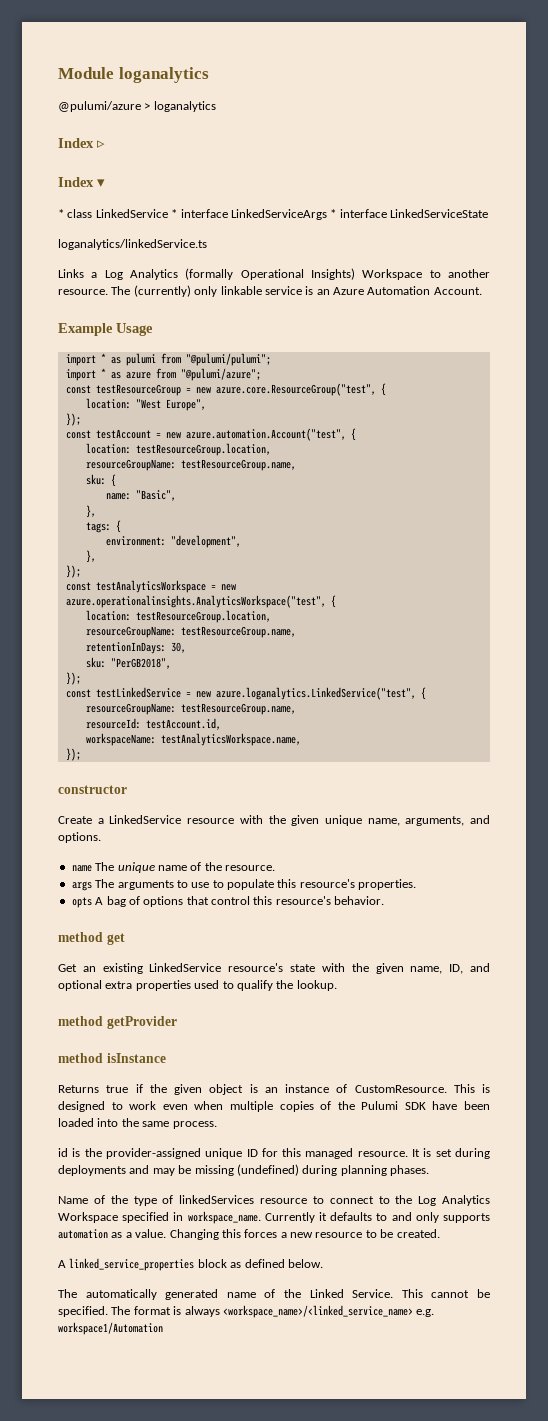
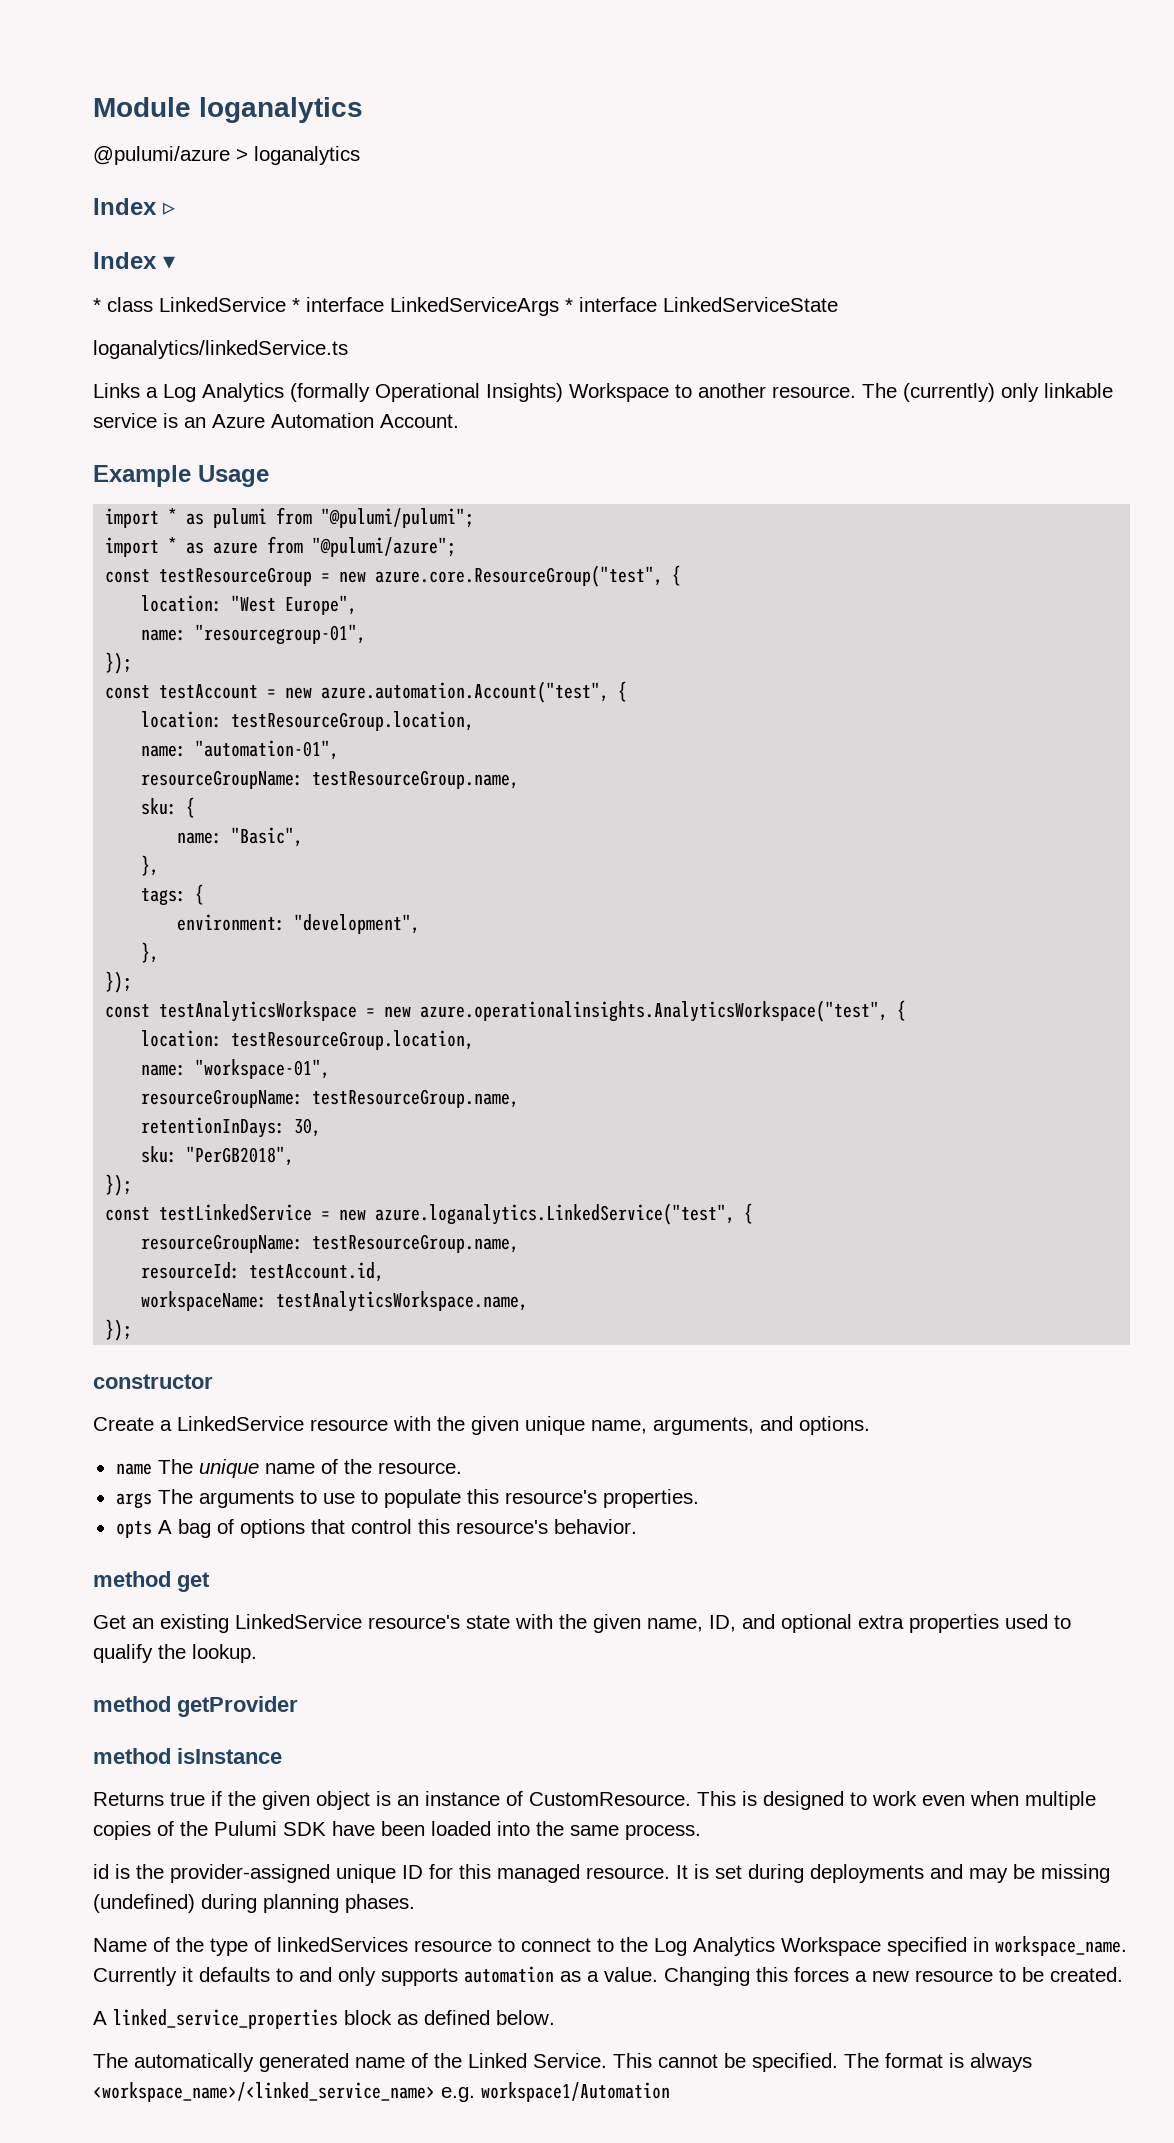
(206, 405) none -> [141,624,367,645] // name: "resourcegroup-01",
(271, 449) none -> [141,740,340,760] // name: "automation-01",
(271, 616) none -> [141,1059,331,1079] // name: "workspace-01",

